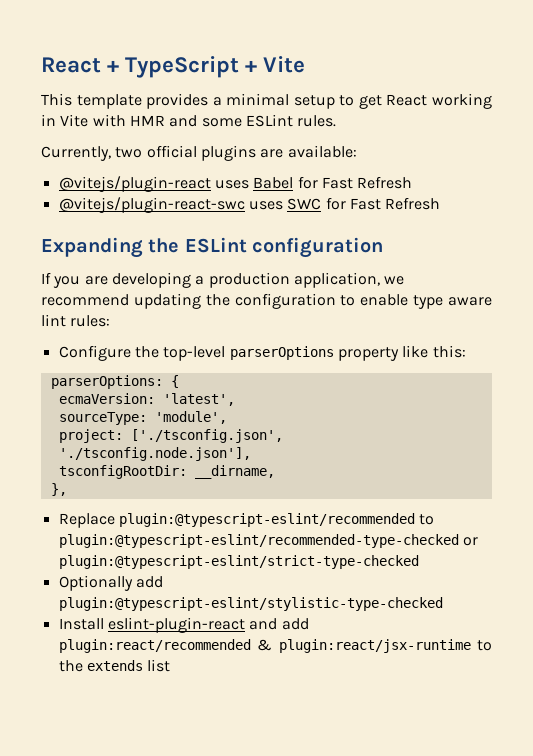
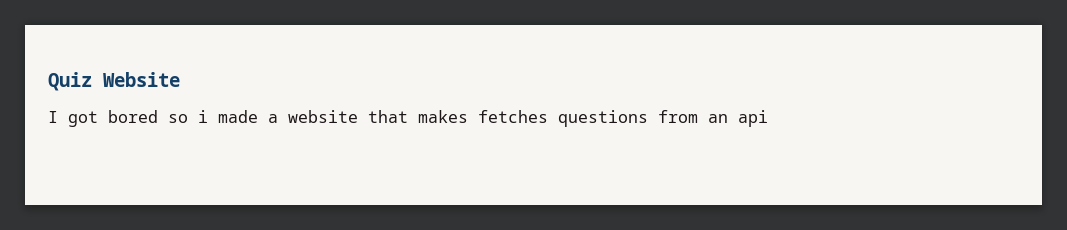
[41,56,306,78] [41,93,492,109] [41,114,337,127] [41,145,357,161] [58,176,413,192] [58,197,441,213] [41,237,384,258] [41,272,405,288] [41,293,492,309] [41,314,111,327] [58,345,466,361] [50,375,179,389] [58,393,235,406] [58,411,227,425] [58,429,283,443] [58,447,251,461] [58,465,275,479] [50,483,67,496] [58,513,435,528] [58,534,478,548] [58,555,419,569] [58,575,163,591] [58,597,443,611] [58,617,309,633] [58,639,492,653] [58,659,171,672] React + TypeScript + Vite // This template provides a minimal setup to get React working in Vite with HMR and some ESLint rules. // Currently, two official plugins are available: // @vitejs/plugin-react uses Babel for Fast Refresh // @vitejs/plugin-react-swc uses SWC for Fast Refresh // Expanding the ESLint configuration // If you are developing a production application, we recommend updating the configuration to enable type aware lint rules: // Configure the top-level parserOptions property like this: // parserOptions: { // ecmaVersion: 'latest', // sourceType: 'module', // project: ['./tsconfig.json', './tsconfig.node.json'], // tsconfigRootDir: __dirname, // }, // Replace plugin:@typescript-eslint/recommended to plugin:@typescript-eslint/recommended-type-checked or plugin:@typescript-eslint/strict-type-checked // Optionally add plugin:@typescript-eslint/stylistic-type-checked // Install eslint-plugin-react and add plugin:react/recommended & plugin:react/jsx-runtime to the extends list -> [48,72,180,91] [48,110,768,127] Quiz Website // I got bored so i made a website that makes fetches questions from an api

